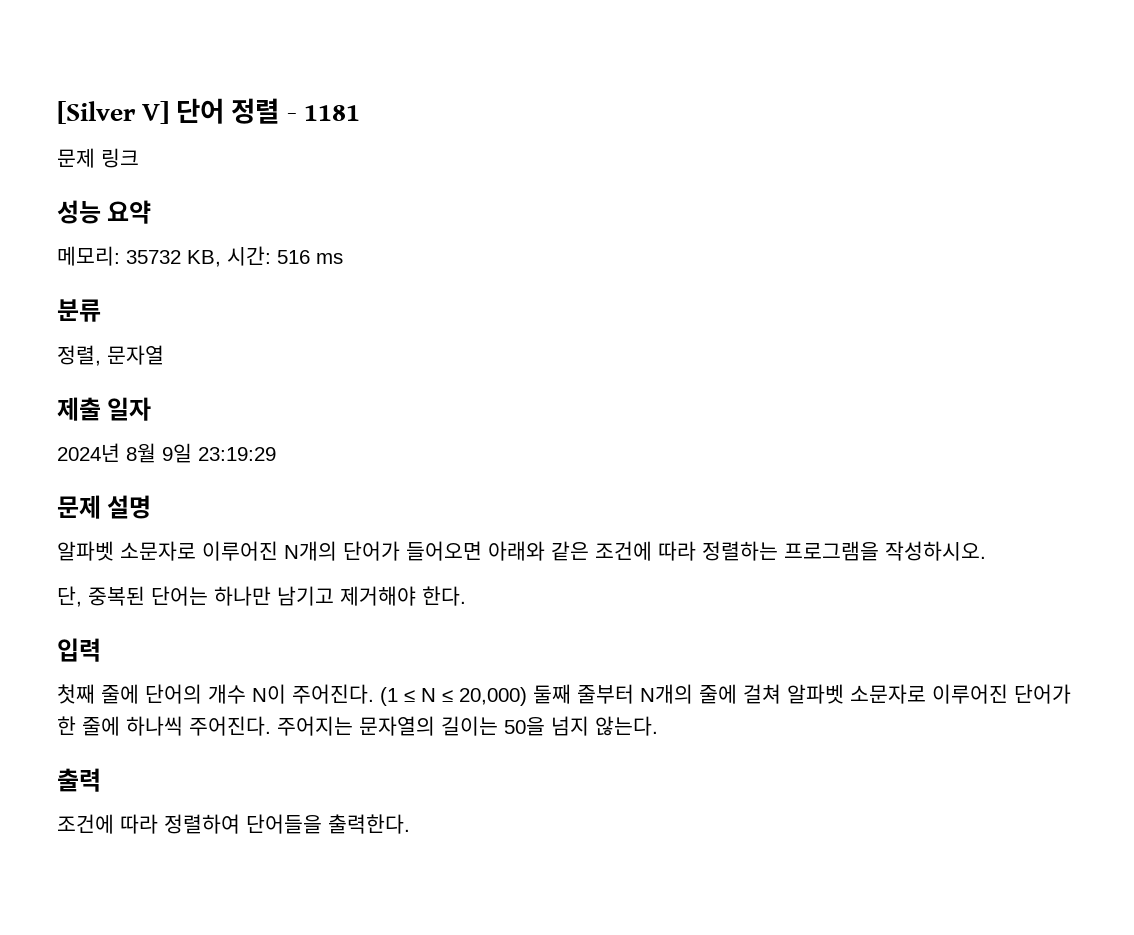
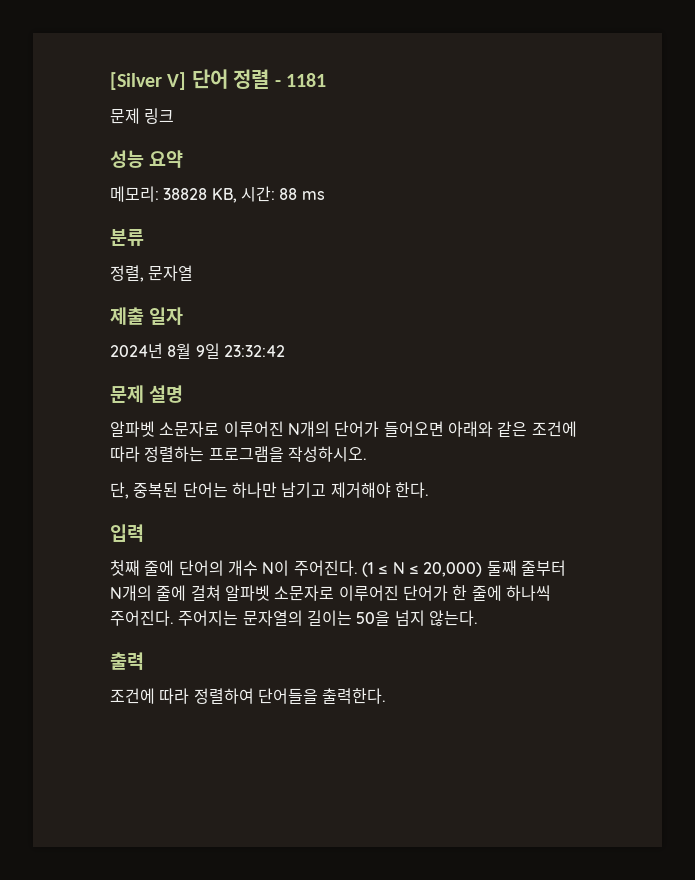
[126,250,181,264] 35732 -> [163,188,208,200] 38828
[277,250,310,264] 516 -> [279,188,298,200] 88
[198,447,276,461] 23:19:29 -> [223,345,285,357] 23:32:42

